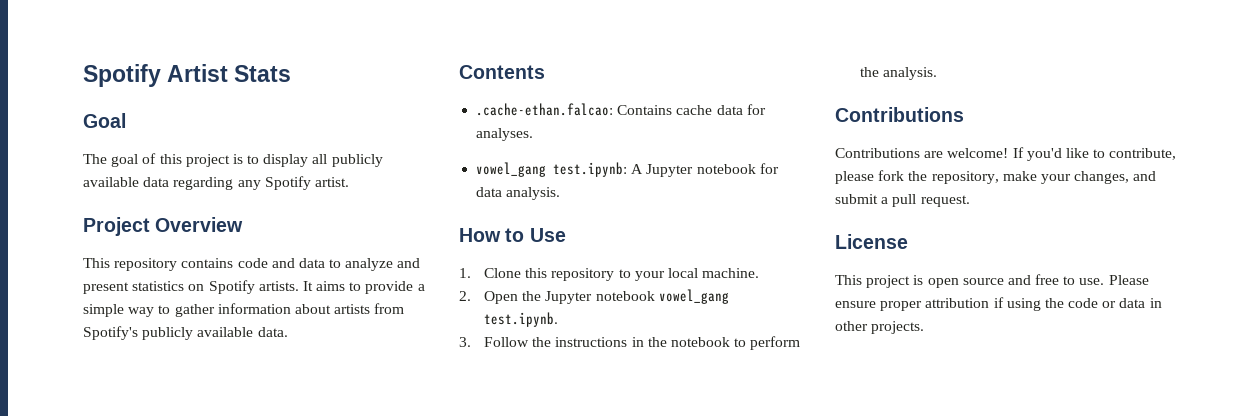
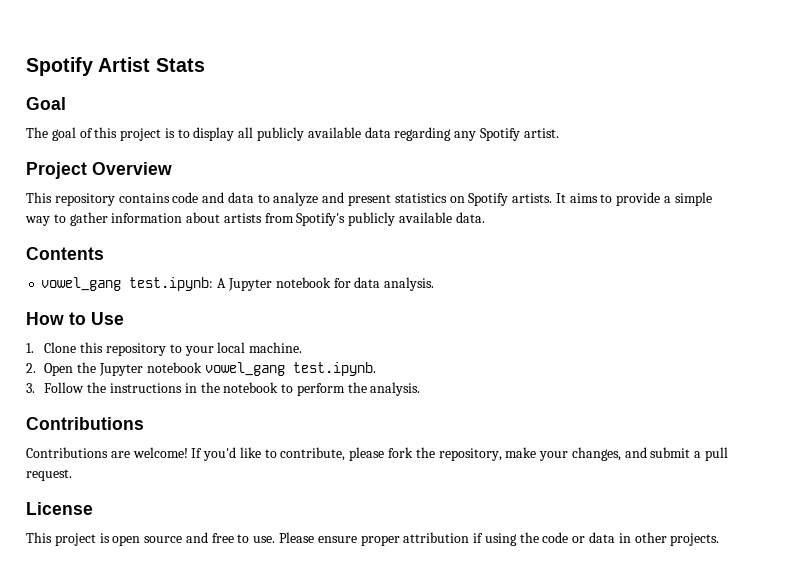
[476,103,766,116] [476,128,534,141] // .cache-ethan.falcao: Contains cache data for analyses. -> (104, 253) none

